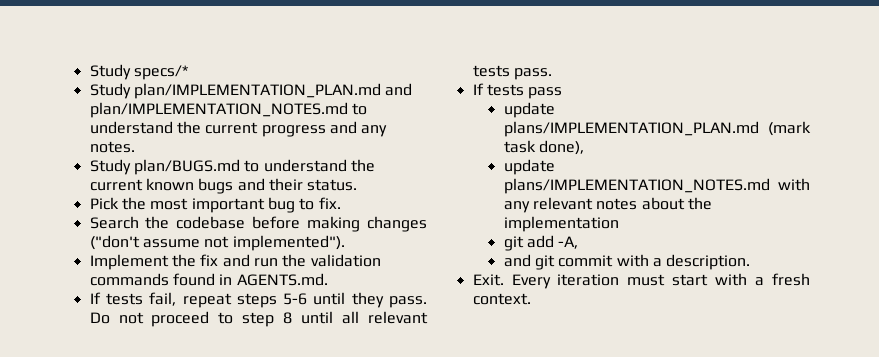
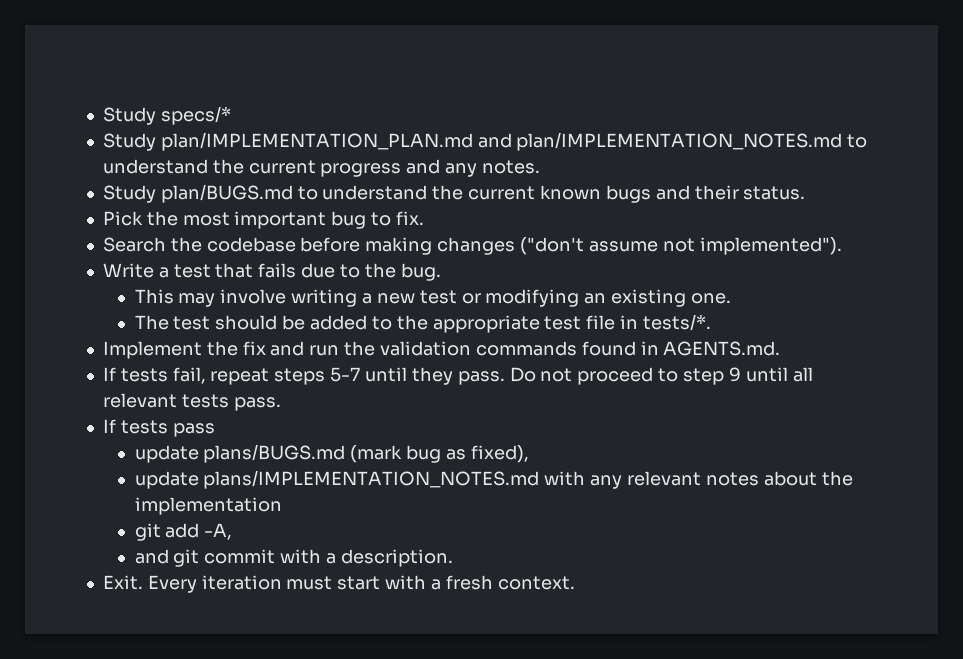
(345, 243) none -> [102,263,441,281] [134,289,732,307] [134,314,712,333] // Write a test that fails due to the bug. // This may involve writing a new test or modifying an existing one. // The test should be added to the appropriate test file in tests/*.
[283,293,308,305] 5-6 -> [330,367,361,382] 5-7
[283,312,293,324] 8 -> [728,367,741,382] 9
[503,121,811,137] [503,140,585,155] plans/IMPLEMENTATION_PLAN.md (mark task done), -> [203,444,529,463] plans/BUGS.md (mark bug as fixed),

